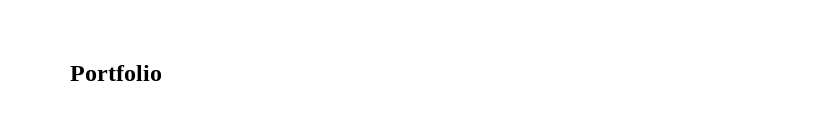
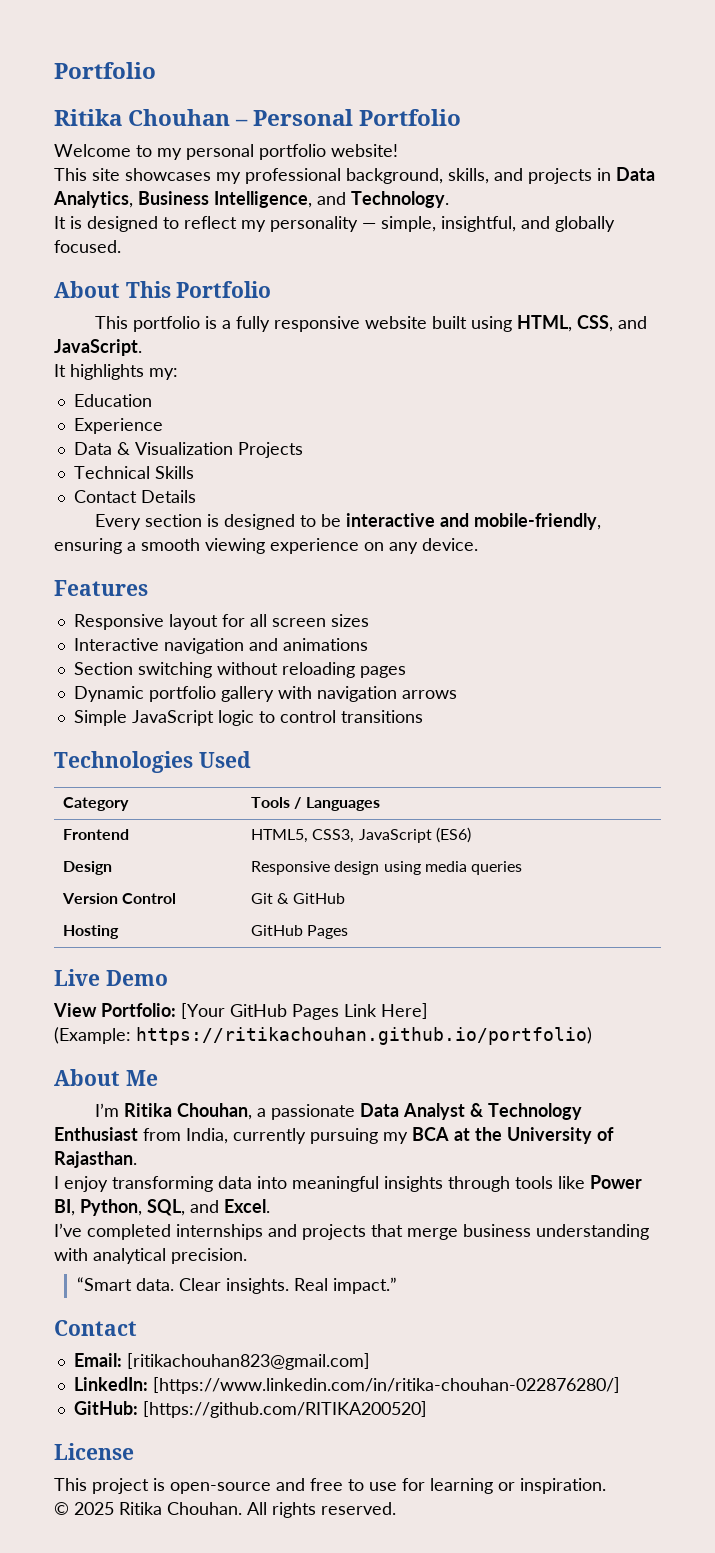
[70,65,162,81] Portfolio -> [54,62,156,79] [54,109,462,126] [54,144,398,160] [54,167,655,184] [53,191,449,208] [54,216,615,232] [54,240,121,253] [54,281,272,298] [95,315,648,332] [54,339,142,356] [54,364,178,380] [73,394,152,407] [73,418,163,434] [73,442,303,458] [73,466,194,479] [73,490,196,503] [95,513,602,530] [54,538,478,554] [54,580,148,596] [73,614,369,630] [73,638,368,654] [73,662,406,678] [73,686,457,702] [73,710,423,726] [54,751,251,773] [62,797,129,811] [250,797,380,811] [62,829,129,840] [250,827,471,843] [62,861,112,875] [250,861,523,875] [61,893,177,904] [250,893,345,904] [62,925,119,939] [250,925,349,939] [54,969,168,986] [53,1003,428,1020] [54,1027,592,1045] [54,1069,158,1086] [95,1103,583,1120] [54,1127,614,1144] [54,1151,137,1168] [54,1175,642,1192] [54,1199,270,1216] [54,1223,649,1240] [54,1248,247,1264] [77,1277,398,1294] [54,1320,137,1336] [73,1353,370,1370] [73,1377,620,1394] [73,1401,427,1418] [54,1443,134,1460] [54,1478,606,1494] [54,1502,396,1518] Portfolio // Ritika Chouhan – Personal Portfolio // Welcome to my personal portfolio website! // This site showcases my professional background, skills, and projects in Data Analytics, Business Intelligence, and Technology. // It is designed to reflect my personality — simple, insightful, and globally focused. // About This Portfolio // This portfolio is a fully responsive website built using HTML, CSS, and JavaScript. // It highlights my: // Education // Experience // Data & Visualization Projects // Technical Skills // Contact Details // Every section is designed to be interactive and mobile-friendly, ensuring a smooth viewing experience on any device. // Features // Responsive layout for all screen sizes // Interactive navigation and animations // Section switching without reloading pages // Dynamic portfolio gallery with navigation arrows // Simple JavaScript logic to control transitions // Technologies Used // Category | Tools / Languages // Frontend | HTML5, CSS3, JavaScript (ES6) // Design | Responsive design using media queries // Version Control | Git & GitHub // Hosting | GitHub Pages // Live Demo // View Portfolio: [Your GitHub Pages Link Here] // (Example: https://ritikachouhan.github.io/portfolio) // About Me // I’m Ritika Chouhan, a passionate Data Analyst & Technology Enthusiast from India, currently pursuing my BCA at the University of Rajasthan. // I enjoy transforming data into meaningful insights through tools like Power BI, Python, SQL, and Excel. // I’ve completed internships and projects that merge business understanding with analytical precision. // “Smart data. Clear insights. Real impact.” // Contact // Email: [ritikachouhan823@gmail.com] // LinkedIn: [https://www.linkedin.com/in/ritika-chouhan-022876280/] // GitHub: [https://github.com/RITIKA200520] // License // This project is open-source and free to use for learning or inspiration. // © 2025 Ritika Chouhan. All rights reserved.

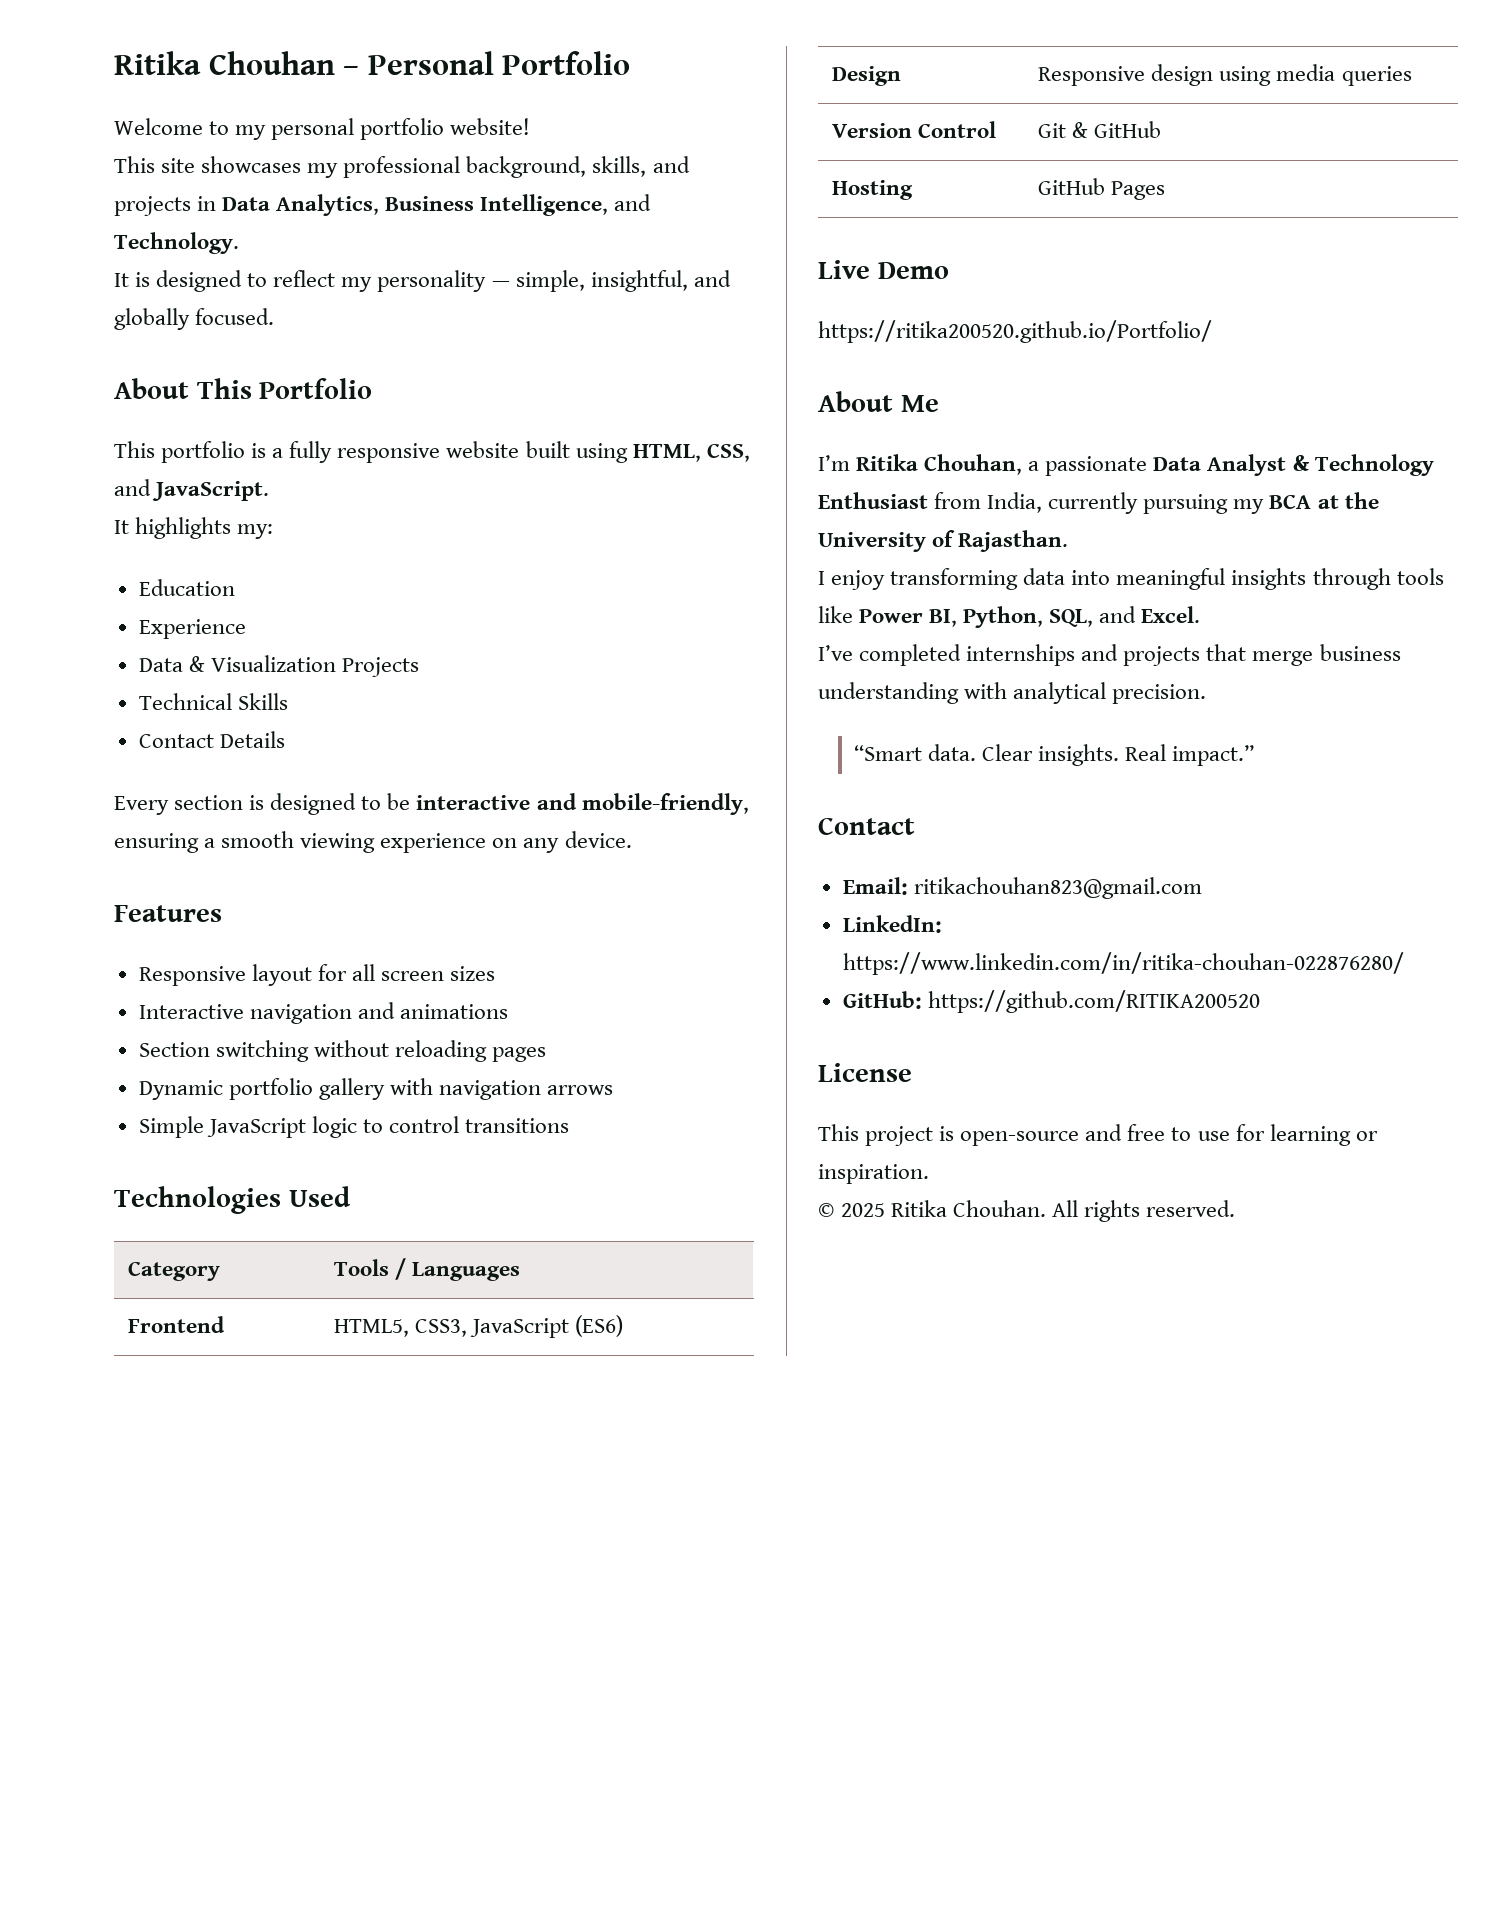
[54,62,156,79] Portfolio // -> (114, 63) none
[53,1003,428,1020] [54,1027,592,1045] View Portfolio: [Your GitHub Pages Link Here] // (Example: https://ritikachouhan.github.io/portfolio) -> [818,320,1212,343] https://ritika200520.github.io/Portfolio/
[126,1353,370,1370] [ritikachouhan823@gmail.com] -> [913,877,1202,899] ritikachouhan823@gmail.com
[152,1377,620,1394] [https://www.linkedin.com/in/ritika-chouhan-022876280/] -> [842,952,1404,975] https://www.linkedin.com/in/ritika-chouhan-022876280/
[142,1401,427,1418] [https://github.com/RITIKA200520] -> [927,990,1260,1013] https://github.com/RITIKA200520

